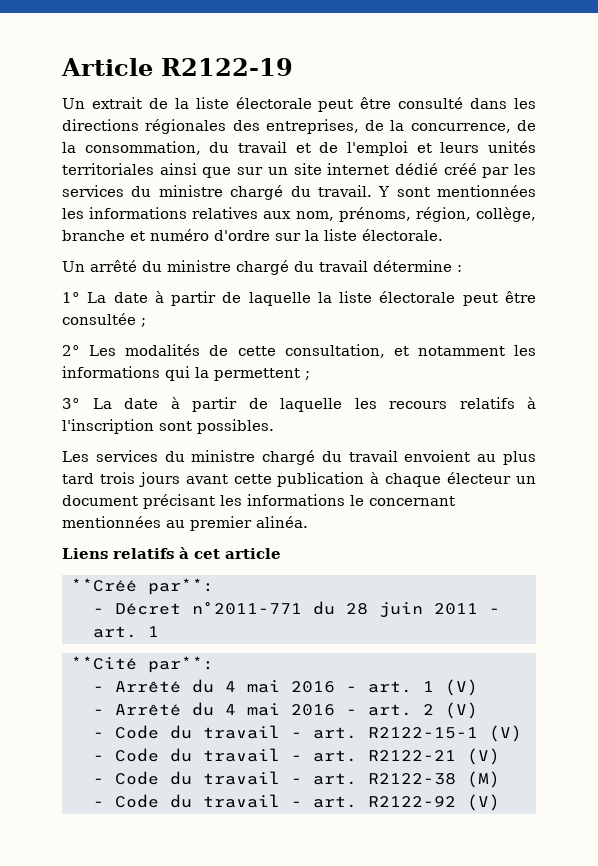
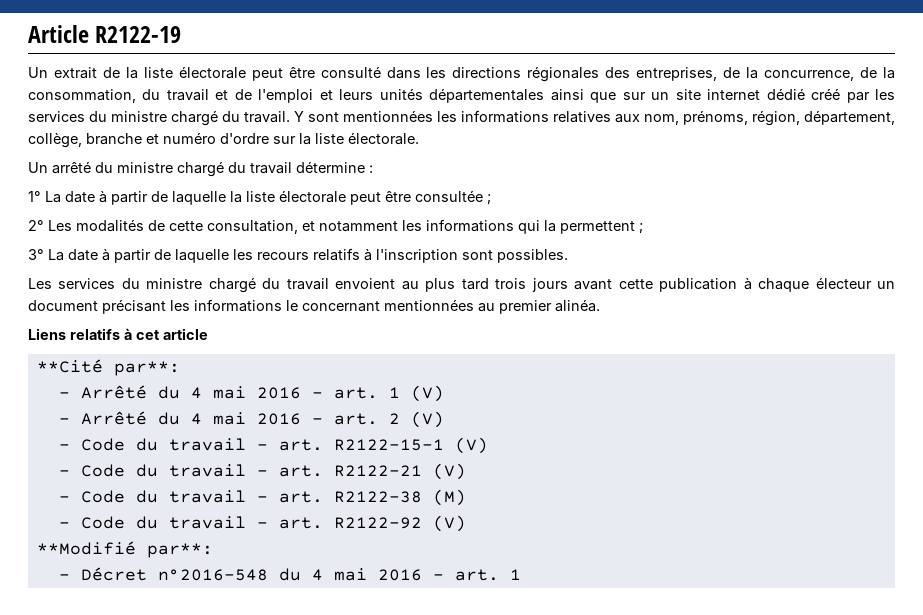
[62,163,154,175] territoriales -> [429,88,545,103] départementales
(471, 214) none -> [804,110,895,125] département,
[71,578,214,595] [93,601,500,618] [93,626,159,638] // **Créé par**: // - Décret n°2011-771 du 28 juin 2011 - art. 1 -> (208, 334) none
(500, 802) none -> [36,541,213,558] [58,567,521,581] // **Modifié par**: // - Décret n°2016-548 du 4 mai 2016 - art. 1

